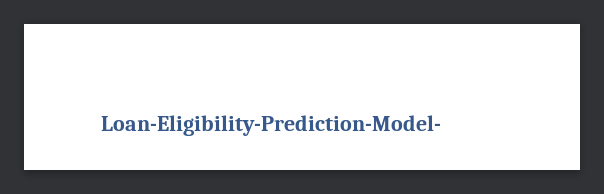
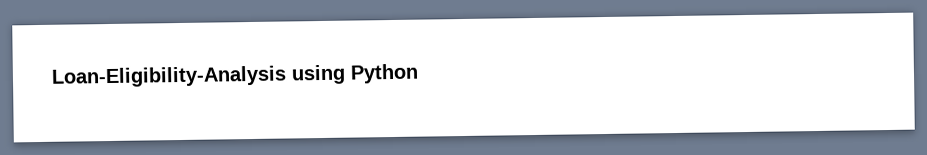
[101,115,441,136] Loan-Eligibility-Prediction-Model- -> [51,63,419,88] Loan-Eligibility-Analysis using Python

